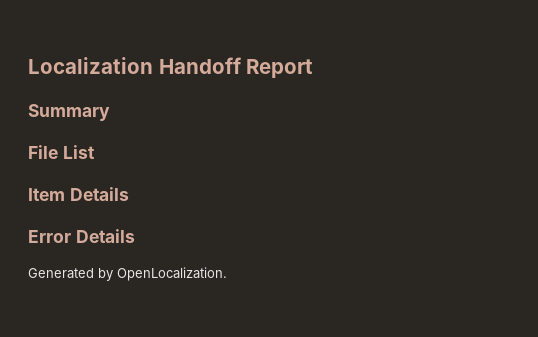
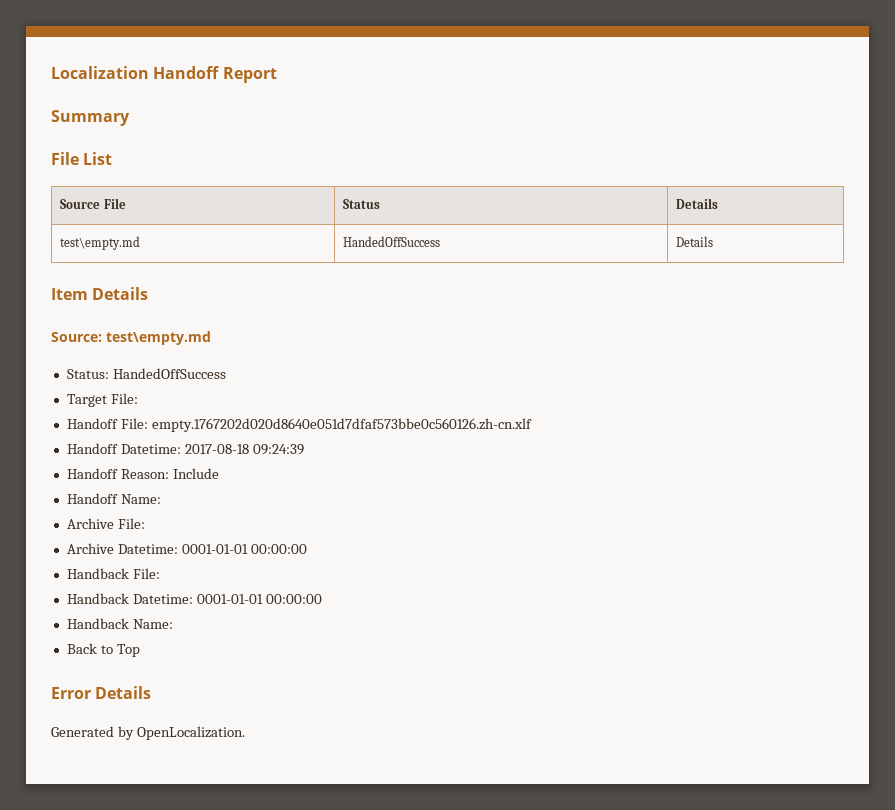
[28,187,129,201] // Item Details -> [60,198,126,209] [343,199,381,209] [676,198,719,209] [60,236,141,250] [343,236,441,247] [676,236,714,247] [51,287,149,300] [51,331,211,345] [66,368,226,379] [66,393,138,407] [66,418,532,432] [66,443,304,455] [66,468,219,479] [66,493,161,504] [66,518,145,529] [66,543,307,554] [66,568,160,579] [66,593,322,604] [66,618,173,629] [66,643,140,657] // Source File | Status | Details // test\empty.md | HandedOffSuccess | Details // Item Details // Source: test\empty.md // Status: HandedOffSuccess // Target File: // Handoff File: empty.1767202d020d8640e051d7dfaf573bbe0c560126.zh-cn.xlf // Handoff Datetime: 2017-08-18 09:24:39 // Handoff Reason: Include // Handoff Name: // Archive File: // Archive Datetime: 0001-01-01 00:00:00 // Handback File: // Handback Datetime: 0001-01-01 00:00:00 // Handback Name: // Back to Top

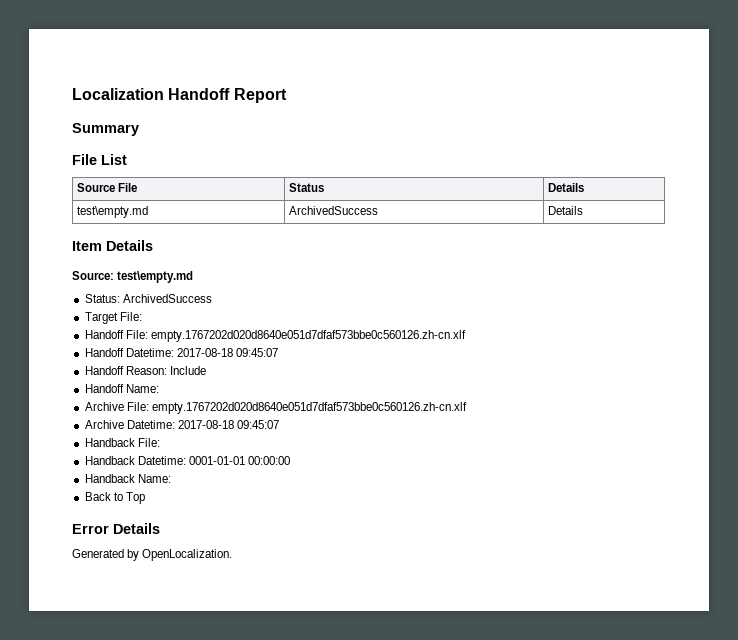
[343,236,441,247] HandedOffSuccess -> [288,206,378,215] ArchivedSuccess
[112,368,226,379] HandedOffSuccess -> [122,294,212,303] ArchivedSuccess
[252,444,304,455] 09:24:39 -> [235,348,278,357] 09:45:07
(145, 523) none -> [151,402,467,414] empty.1767202d020d8640e051d7dfaf573bbe0c560126.zh-cn.xlf
[181,544,307,554] 0001-01-01 00:00:00 -> [177,420,279,429] 2017-08-18 09:45:07

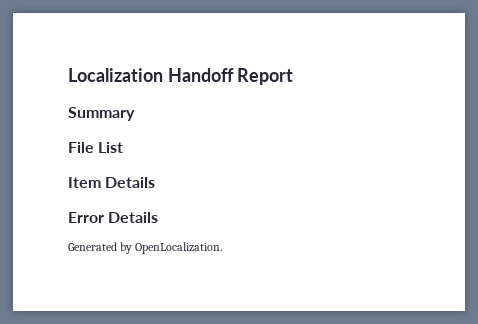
[76,183,137,192] [288,183,324,192] [547,183,584,192] [76,206,148,218] [288,206,378,215] [547,206,583,215] [72,240,153,251] [72,271,194,283] [84,294,212,303] [84,312,142,324] [84,330,466,342] [84,348,278,357] [84,366,206,375] [84,384,159,393] [84,402,467,414] [84,420,279,429] [84,438,160,447] [84,456,290,465] [84,474,171,483] [84,492,145,504] // Source File | Status | Details // test\empty.md | ArchivedSuccess | Details // Item Details // Source: test\empty.md // Status: ArchivedSuccess // Target File: // Handoff File: empty.1767202d020d8640e051d7dfaf573bbe0c560126.zh-cn.xlf // Handoff Datetime: 2017-08-18 09:45:07 // Handoff Reason: Include // Handoff Name: // Archive File: empty.1767202d020d8640e051d7dfaf573bbe0c560126.zh-cn.xlf // Archive Datetime: 2017-08-18 09:45:07 // Handback File: // Handback Datetime: 0001-01-01 00:00:00 // Handback Name: // Back to Top -> [68,177,156,188] // Item Details

